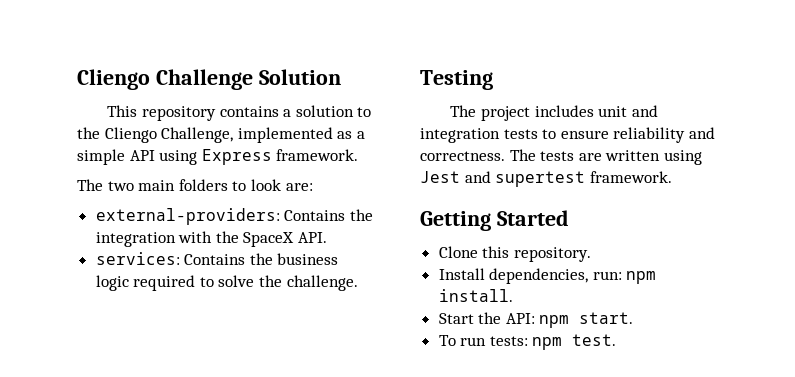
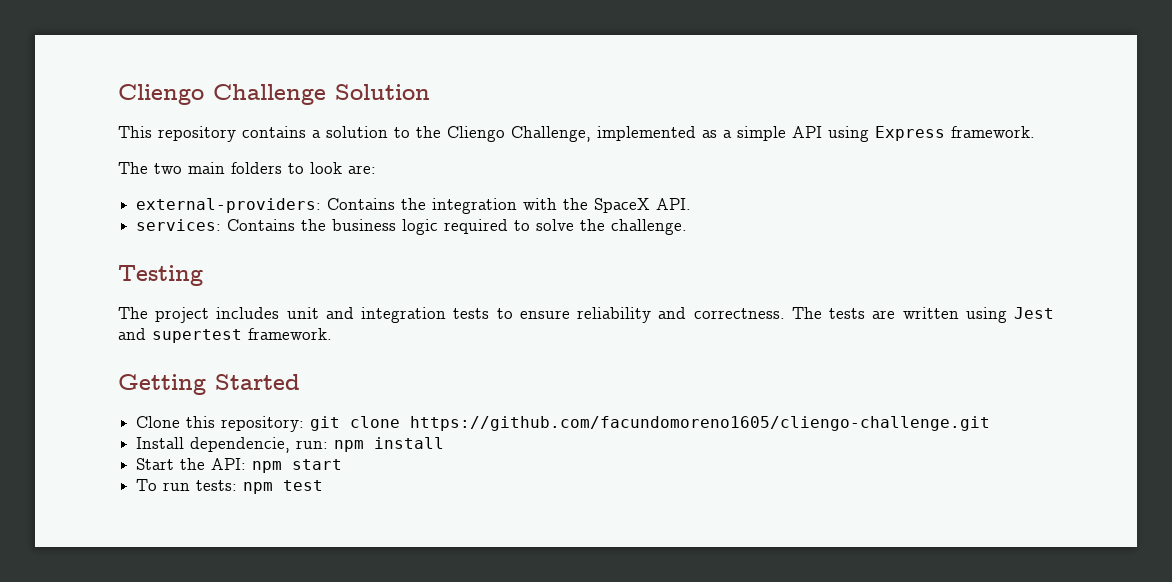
[513,247,591,262] repository. -> [221,416,991,432] repository: git clone https://github.com/facundomoreno1605/cliengo-challenge.git
[489,268,589,284] dependencies, -> [190,437,291,453] dependencie,
[438,289,513,302] install. -> [374,437,445,449] install
[579,312,634,324] start. -> [292,459,343,470] start
[572,334,617,346] test. -> [283,480,324,491] test

